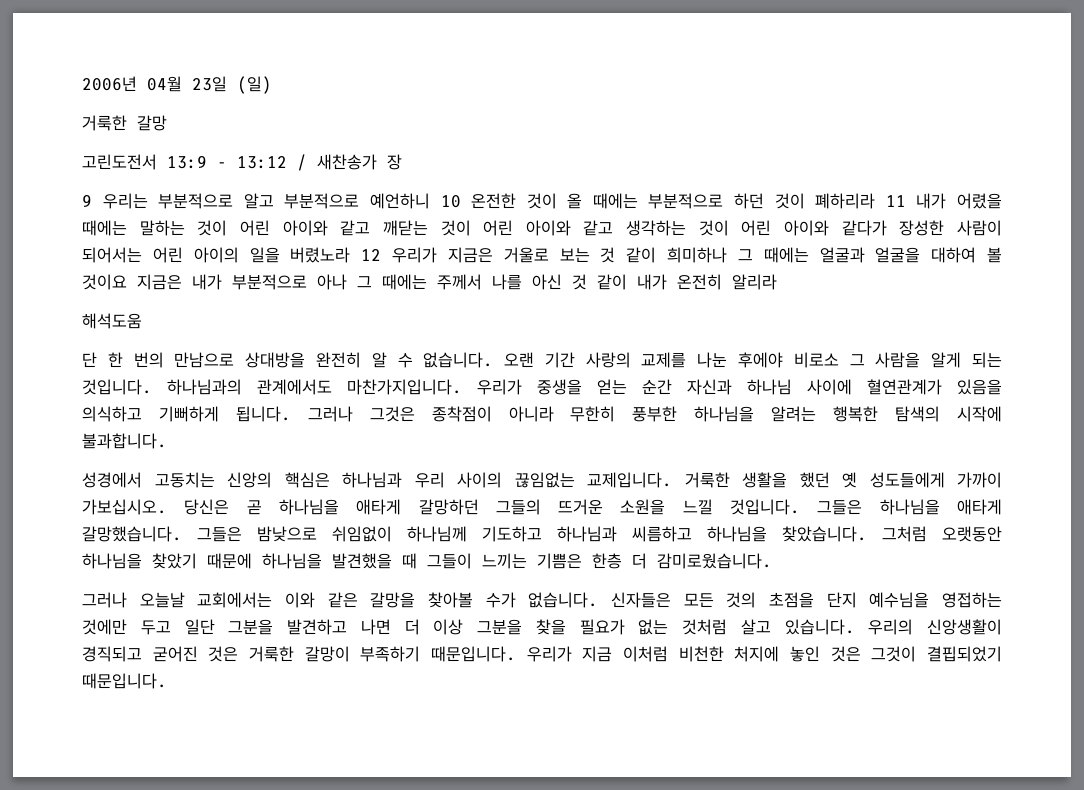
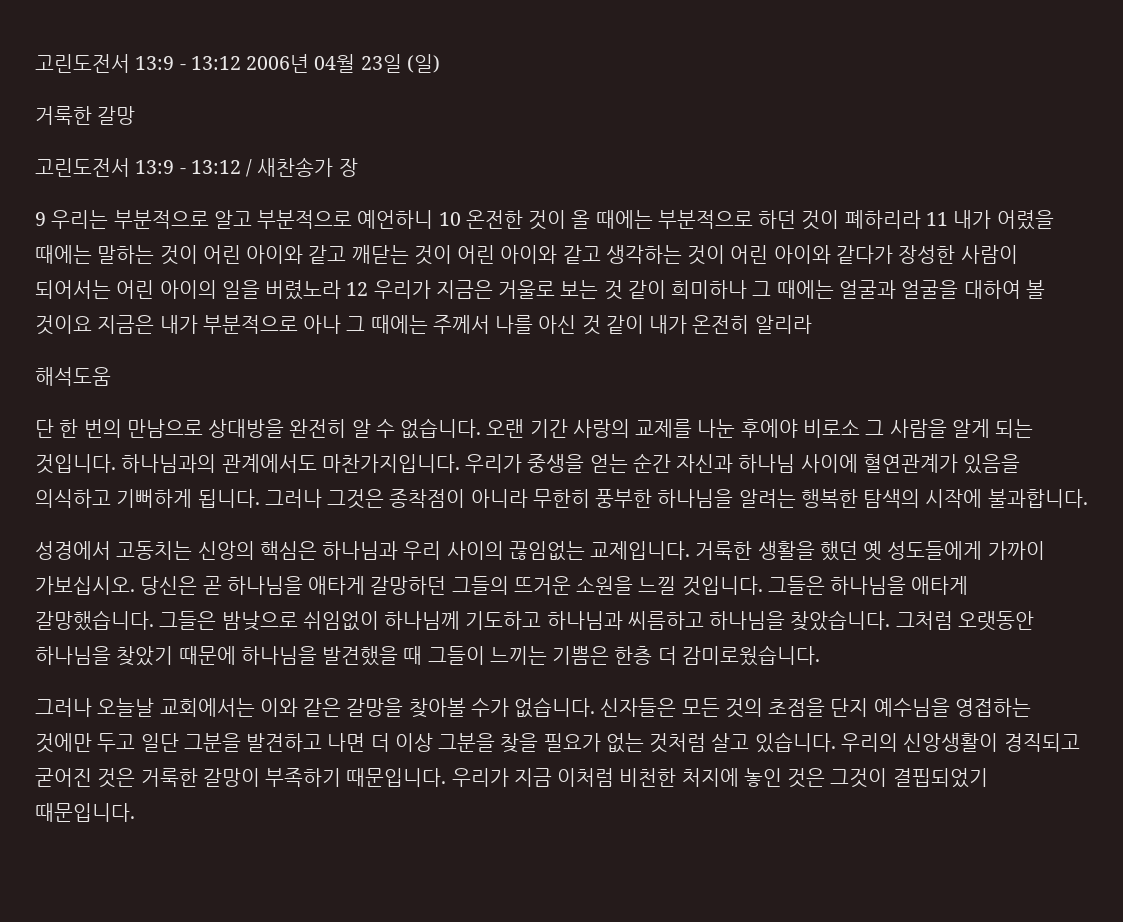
(82, 84) none -> [35,54,241,73] 고린도전서 13:9 - 13:12

